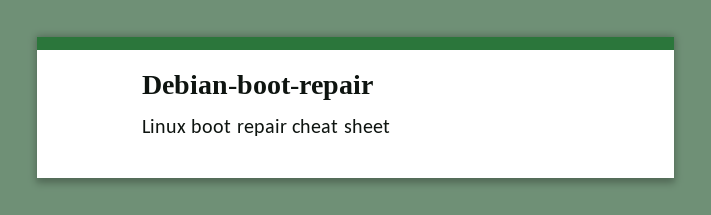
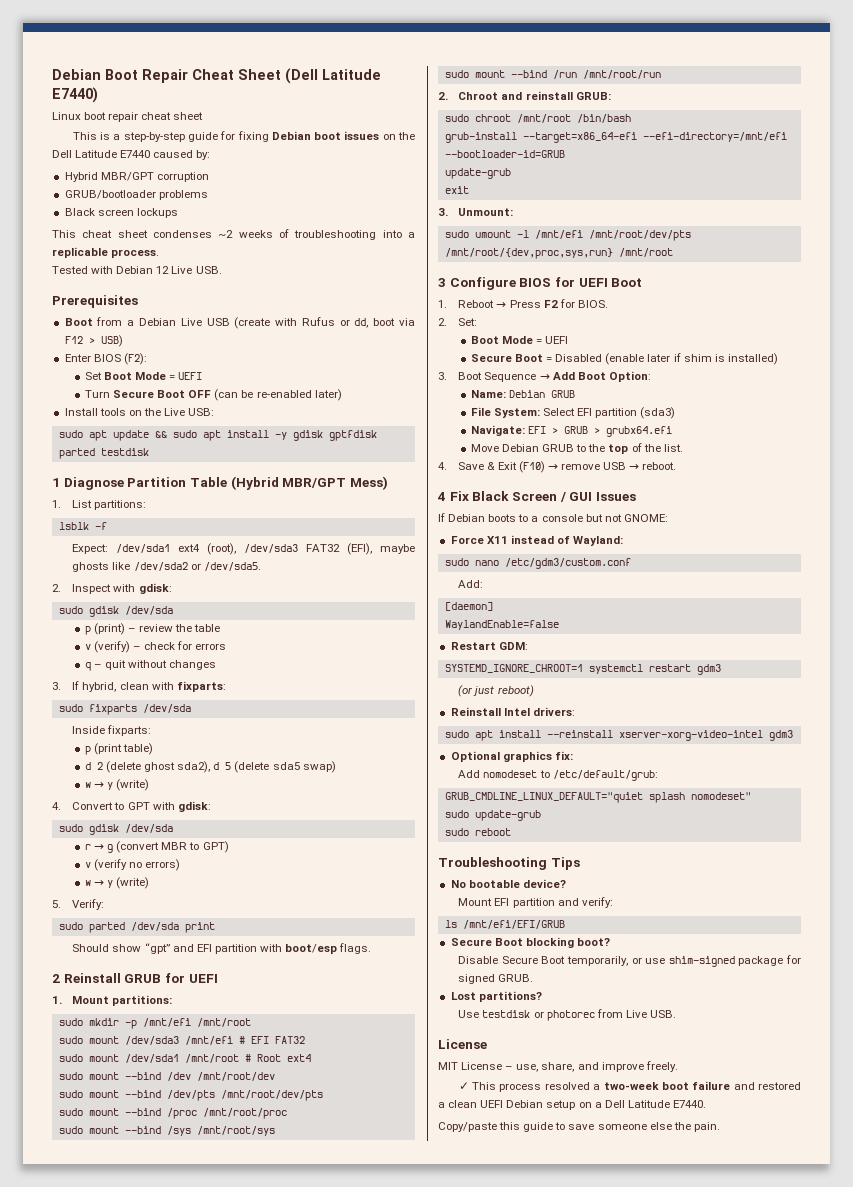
[142,75,373,100] Debian-boot-repair -> [52,68,381,84] [52,87,98,103] Debian Boot Repair Cheat Sheet (Dell Latitude E7440)
(390, 126) none -> [72,131,416,142] [52,150,211,160] [64,172,209,182] [64,190,208,200] [64,208,178,218] [52,229,415,240] [52,247,160,258] [52,266,222,274] [52,295,138,308] [64,317,416,329] [64,335,123,347] [64,353,147,365] [84,372,203,380] [84,389,342,401] [64,408,215,416] [58,430,377,441] [58,448,149,459] [52,476,388,490] [52,500,147,510] [58,522,107,530] [72,543,415,555] [72,562,261,572] [52,583,172,594] [58,606,173,617] [84,623,221,635] [84,641,227,653] [84,660,217,671] [52,681,226,692] [58,704,191,715] [72,725,152,736] [84,743,154,755] [84,761,336,773] [84,779,150,791] [52,801,211,812] [58,824,173,835] [84,841,229,853] [84,859,181,871] [84,877,150,889] [52,899,105,910] [58,922,215,933] [72,943,372,954] [52,973,218,983] [52,995,173,1006] [58,1018,251,1029] [58,1036,305,1045] [58,1054,311,1063] [58,1072,275,1081] [58,1090,323,1101] [58,1108,287,1119] [58,1126,275,1136] [444,70,661,79] [438,91,611,100] [444,114,631,123] [444,132,787,143] [444,150,565,158] [444,168,511,179] [444,186,469,194] [438,208,514,216] [444,230,691,241] [444,248,673,259] [438,277,643,290] [438,299,608,308] [438,318,478,326] [470,336,569,344] [470,353,778,365] [438,371,651,382] [470,390,576,398] [470,407,676,419] [470,425,673,437] [470,443,683,454] [438,461,677,473] [437,491,636,502] [438,513,668,522] [450,535,624,546] [444,558,631,569] [458,580,484,588] [444,602,493,611] [444,620,559,630] [450,642,528,650] [444,664,721,675] [458,685,534,697] [450,707,575,716] [444,730,793,741] [450,751,573,762] [458,770,658,781] [444,792,751,803] [444,810,541,821] [444,828,511,836] [438,857,580,870] [450,879,566,888] [458,897,613,908] [444,920,565,929] [450,937,610,948] [458,955,801,967] [458,974,534,984] [450,991,542,1002] [458,1009,676,1021] [438,1039,487,1049] [438,1061,678,1072] [458,1081,801,1092] [438,1100,706,1110] [438,1122,720,1132] // This is a step‑by‑step guide for fixing Debian boot issues on the Dell Latitude E7440 caused by: // Hybrid MBR/GPT corruption // GRUB/bootloader problems // Black screen lockups // This cheat sheet condenses ~2 weeks of troubleshooting into a replicable process. // Tested with Debian 12 Live USB. // Prerequisites // Boot from a Debian Live USB (create with Rufus or dd, boot via F12 > USB) // Enter BIOS (F2): // Set Boot Mode = UEFI // Turn Secure Boot OFF (can be re‑enabled later) // Install tools on the Live USB: // sudo apt update && sudo apt install -y gdisk gptfdisk parted testdisk // 1 Diagnose Partition Table (Hybrid MBR/GPT Mess) // 1. List partitions: // lsblk -f // Expect: /dev/sda1 ext4 (root), /dev/sda3 FAT32 (EFI), maybe ghosts like /dev/sda2 or /dev/sda5. // 2. Inspect with gdisk: // sudo gdisk /dev/sda // p (print) – review the table // v (verify) – check for errors // q – quit without changes // 3. If hybrid, clean with fixparts: // sudo fixparts /dev/sda // Inside fixparts: // p (print table) // d 2 (delete ghost sda2), d 5 (delete sda5 swap) // w → y (write) // 4. Convert to GPT with gdisk: // sudo gdisk /dev/sda // r → g (convert MBR to GPT) // v (verify no errors) // w → y (write) // 5. Verify: // sudo parted /dev/sda print // Should show “gpt” and EFI partition with boot/esp flags. // 2 Reinstall GRUB for UEFI // 1. Mount partitions: // sudo mkdir -p /mnt/efi /mnt/root // sudo mount /dev/sda3 /mnt/efi # EFI FAT32 // sudo mount /dev/sda1 /mnt/root # Root ext4 // sudo mount --bind /dev /mnt/root/dev // sudo mount --bind /dev/pts /mnt/root/dev/pts // sudo mount --bind /proc /mnt/root/proc // sudo mount --bind /sys /mnt/root/sys // sudo mount --bind /run /mnt/root/run // 2. Chroot and reinstall GRUB: // sudo chroot /mnt/root /bin/bash // grub-install --target=x86_64-efi --efi-directory=/mnt/efi --bootloader-id=GRUB // update-grub // exit // 3. Unmount: // sudo umount -l /mnt/efi /mnt/root/dev/pts /mnt/root/{dev,proc,sys,run} /mnt/root // 3 Configure BIOS for UEFI Boot // 1. Reboot → Press F2 for BIOS. // 2. Set: // Boot Mode = UEFI // Secure Boot = Disabled (enable later if shim is installed) // 3. Boot Sequence → Add Boot Option: // Name: Debian GRUB // File System: Select EFI partition (sda3) // Navigate: EFI > GRUB > grubx64.efi // Move Debian GRUB to the top of the list. // 4. Save & Exit (F10) → remove USB → reboot. // 4 Fix Black Screen / GUI Issues // If Debian boots to a console but not GNOME: // Force X11 instead of Wayland: // sudo nano /etc/gdm3/custom.conf // Add: // [daemon] // WaylandEnable=false // Restart GDM: // SYSTEMD_IGNORE_CHROOT=1 systemctl restart gdm3 // (or just reboot) // Reinstall Intel drivers: // sudo apt install --reinstall xserver-xorg-video-intel gdm3 // Optional graphics fix: // Add nomodeset to /etc/default/grub: // GRUB_CMDLINE_LINUX_DEFAULT="quiet splash nomodeset" // sudo update-grub // sudo reboot // Troubleshooting Tips // No bootable device? // Mount EFI partition and verify: // ls /mnt/efi/EFI/GRUB // Secure Boot blocking boot? // Disable Secure Boot temporarily, or use shim-signed package for signed GRUB. // Lost partitions? // Use testdisk or photorec from Live USB. // License // MIT License – use, share, and improve freely. // ✓ This process resolved a two-week boot failure and restored a clean UEFI Debian setup on a Dell Latitude E7440. // Copy/paste this guide to save someone else the pain.

